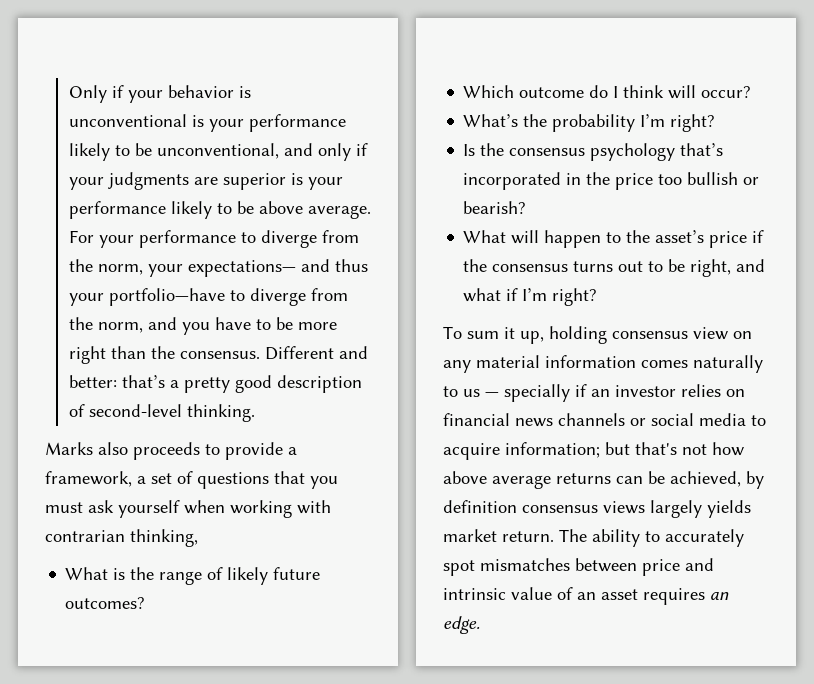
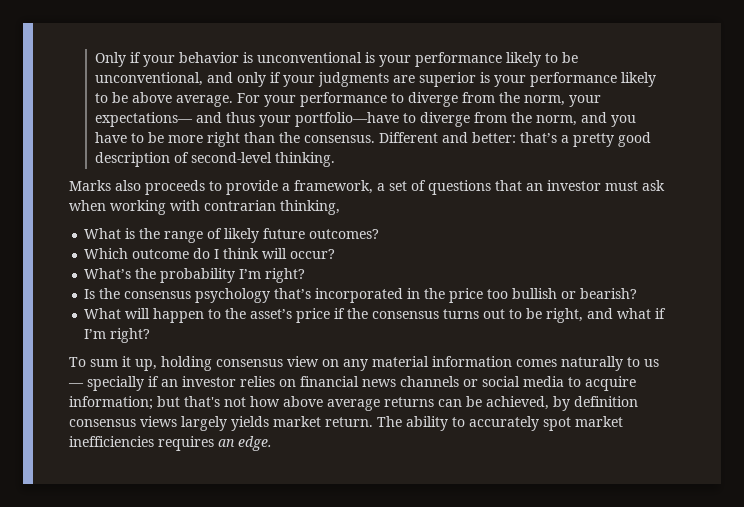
[310,476,338,489] you -> [526,180,601,191] an investor
[118,500,180,518] yourself -> (665, 185) none
[480,558,714,576] [443,587,638,600] mismatches between price and intrinsic value of an asset -> [575,416,623,427] [69,436,154,447] market inefficiencies

